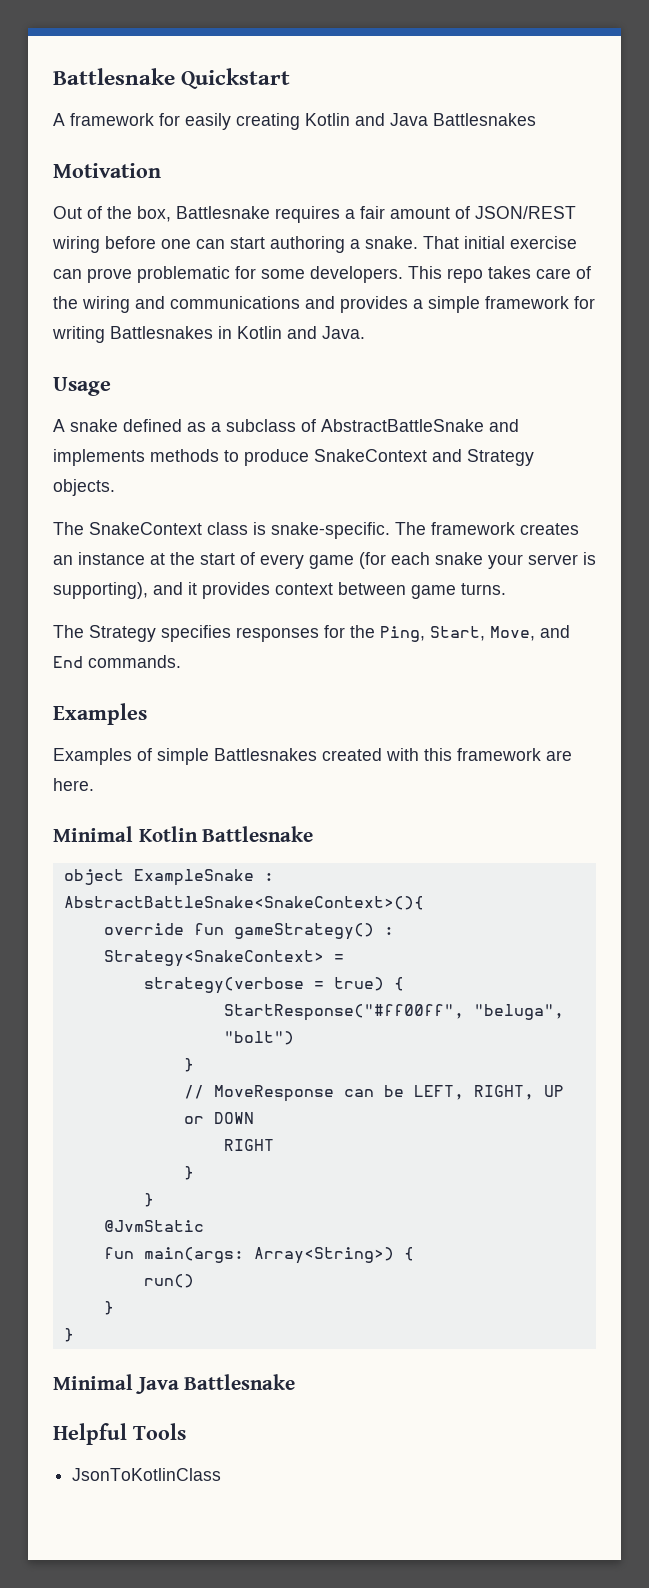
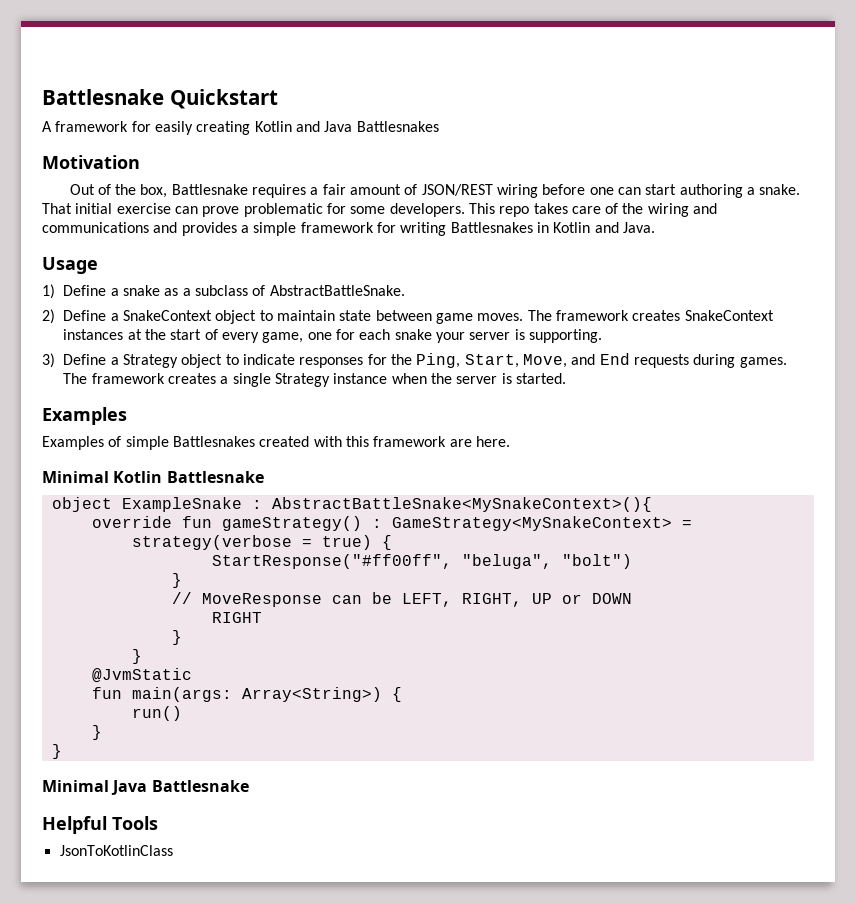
[53,419,519,432] [53,449,534,466] [53,479,115,496] [53,522,579,539] [53,552,145,565] A snake defined as a subclass of AbstractBattleSnake and implements methods to produce SnakeContext and Strategy objects. // The SnakeContext class is snake-specific. The framework creates an instance -> [42,284,405,299] [42,309,774,324] [63,329,124,340] 1) Define a snake as a subclass of AbstractBattleSnake. // 2) Define a SnakeContext object to maintain state between game moves. The framework creates SnakeContext instances
[309,552,386,569] game (for -> [262,329,355,343] game, one for
[53,582,506,599] [53,625,231,642] supporting), and it provides context between game turns. // The Strategy specifies -> [528,329,602,343] [42,353,295,368] supporting. // 3) Define a Strategy object to indicate
[88,655,181,668] commands. -> [633,354,787,368] [63,373,566,387] requests during games. The framework creates a single Strategy instance when the server is started.
[63,896,424,910] AbstractBattleSnake<SnakeContext>(){ -> [271,497,652,512] AbstractBattleSnake<MySnakeContext>(){
[103,950,324,967] Strategy<SnakeContext> -> [391,516,672,531] GameStrategy<MySnakeContext>

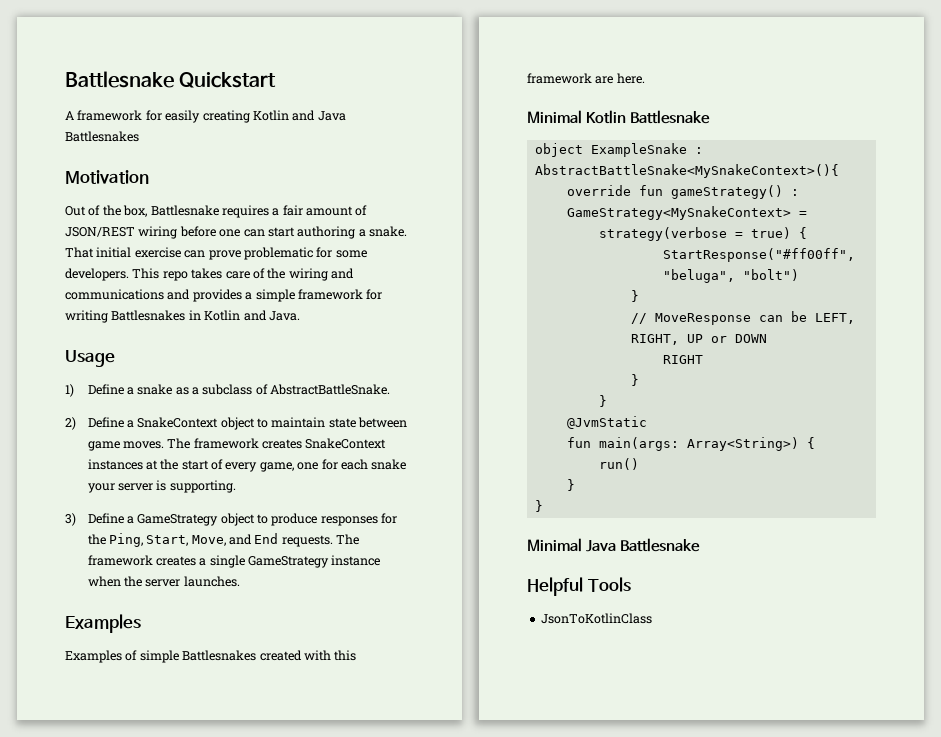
[123,354,295,368] Strategy object to indicate -> [137,513,318,526] GameStrategy object to produce
[633,354,787,368] requests during games. -> [281,535,333,547] requests.
[274,373,330,387] Strategy -> [248,556,330,568] GameStrategy
[501,373,566,384] is started. -> [183,576,240,587] launches.

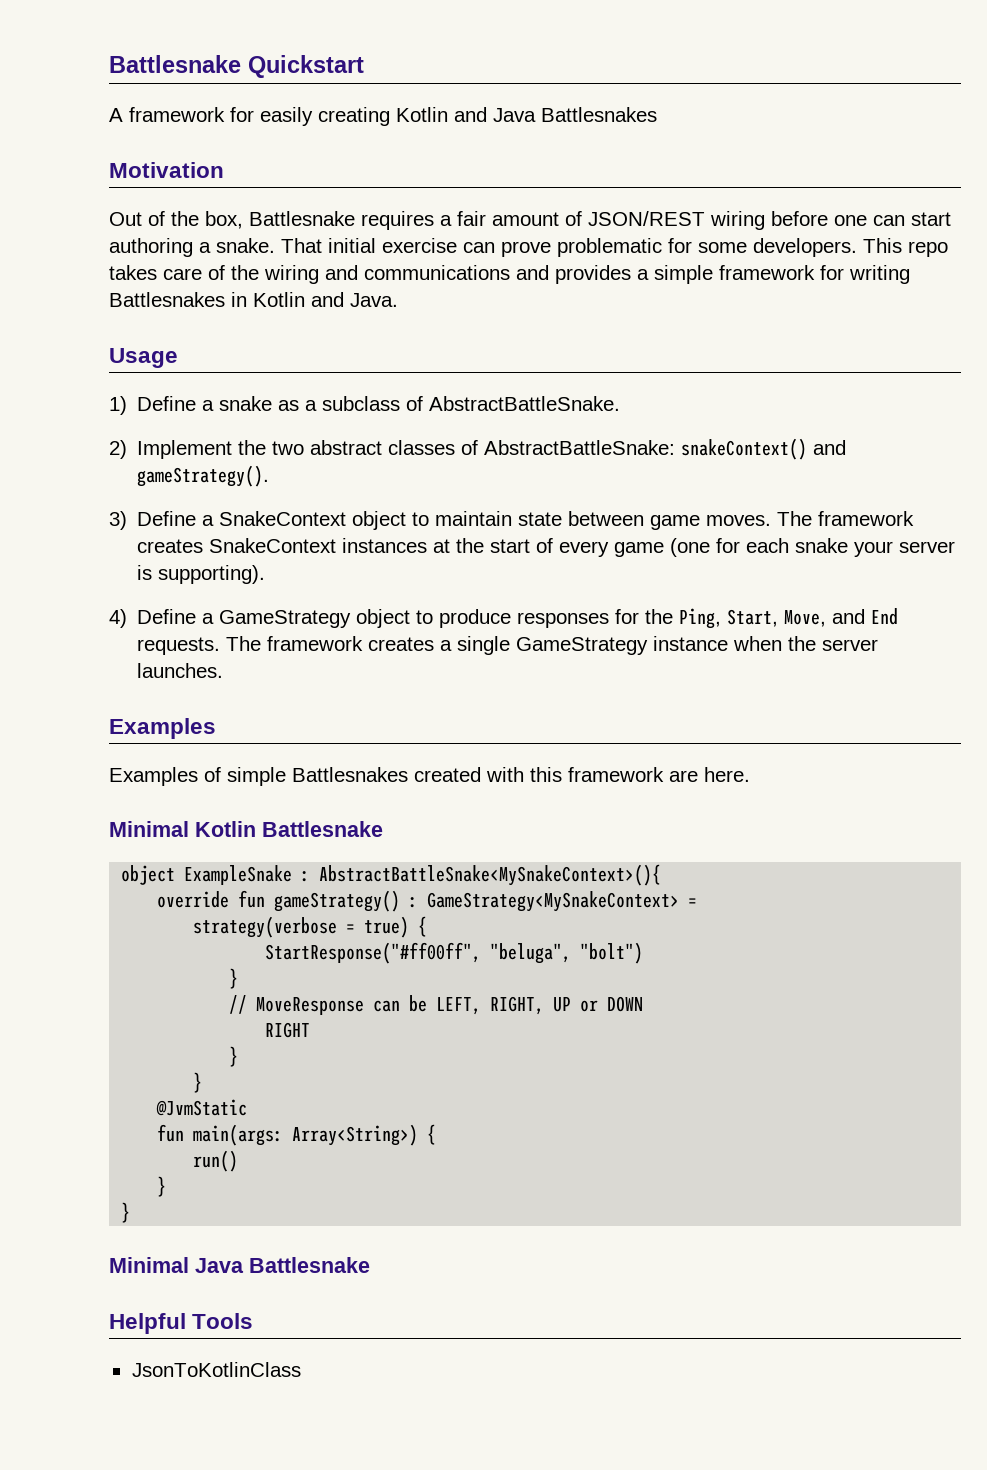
(76, 423) none -> [137,438,847,460] [137,465,270,487] [109,511,127,530] Implement the two abstract classes of AbstractBattleSnake: snakeContext() and gameStrategy(). // 3)
[259,462,319,472] game, one -> [614,538,711,557] game (one
[169,480,236,493] [65,513,76,526] supporting. // 3) -> [158,565,266,584] [109,609,127,628] supporting). // 4)

